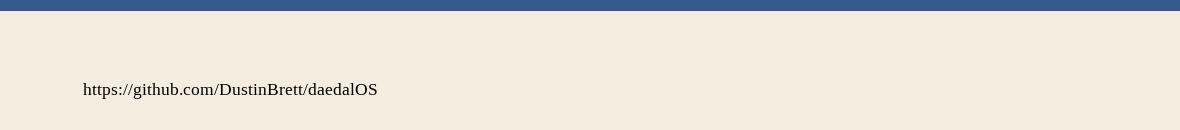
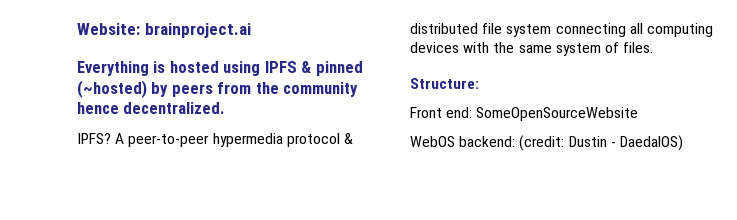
[83,83,378,99] https://github.com/DustinBrett/daedalOS -> [77,23,251,38] [77,61,363,76] [77,80,359,98] [77,102,225,114] [77,133,353,147] [410,23,713,37] [410,42,654,56] [410,78,479,89] [410,107,639,121] [410,135,683,151] Website: brainproject.ai // Everything is hosted using IPFS & pinned (~hosted) by peers from the community hence decentralized. // IPFS? A peer-to-peer hypermedia protocol & distributed file system connecting all computing devices with the same system of files. // Structure: // Front end: SomeOpenSourceWebsite // WebOS backend: (credit: Dustin - DaedalOS)

